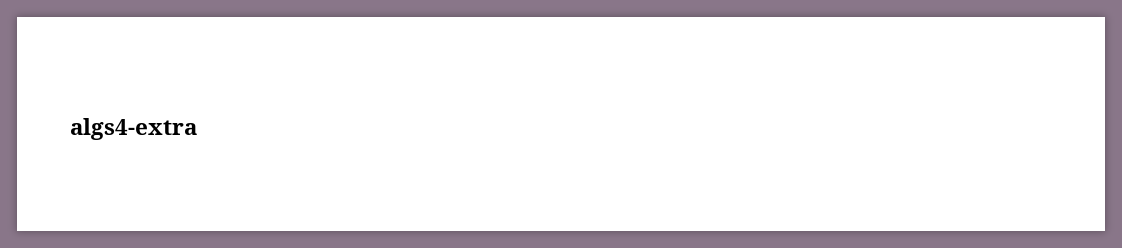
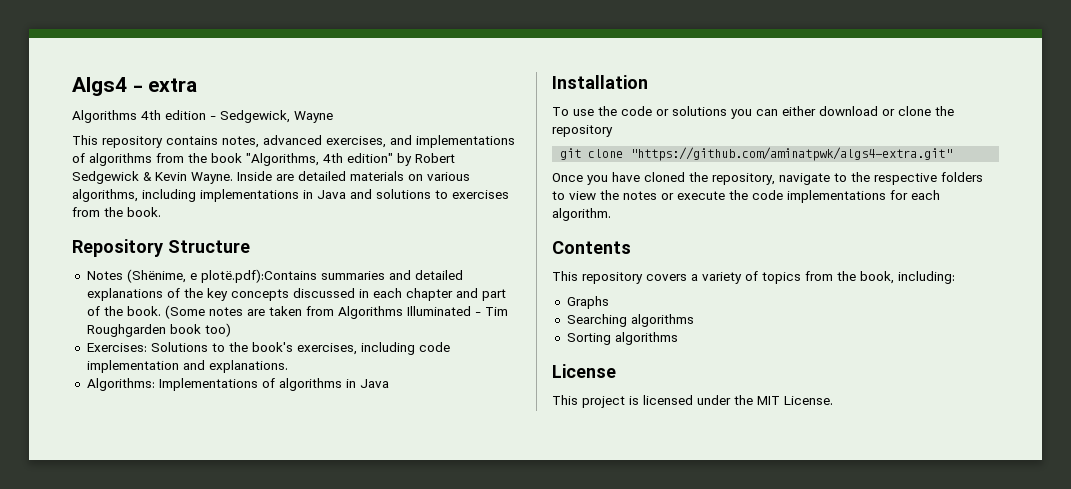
[70,118,197,140] algs4-extra -> [72,77,198,96] [72,110,333,123] [72,135,515,148] [72,153,455,166] [72,171,470,184] [72,189,509,202] [72,207,161,217] [72,239,250,257] [86,269,463,283] [86,288,506,301] [86,305,508,319] [86,323,231,337] [86,342,450,355] [86,360,288,373] [86,378,389,391] [552,75,648,89] [552,106,954,119] [552,125,613,137] [560,147,953,161] [552,172,983,185] [552,190,940,203] [552,208,611,221] [552,241,631,254] [552,271,955,284] [566,296,609,309] [566,314,694,327] [566,332,678,345] [552,364,616,378] [552,395,833,408] Algs4 - extra // Algorithms 4th edition - Sedgewick, Wayne // This repository contains notes, advanced exercises, and implementations of algorithms from the book "Algorithms, 4th edition" by Robert Sedgewick & Kevin Wayne. Inside are detailed materials on various algorithms, including implementations in Java and solutions to exercises from the book. // Repository Structure // Notes (Shënime, e plotë.pdf):Contains summaries and detailed explanations of the key concepts discussed in each chapter and part of the book. (Some notes are taken from Algorithms Illuminated - Tim Roughgarden book too) // Exercises: Solutions to the book's exercises, including code implementation and explanations. // Algorithms: Implementations of algorithms in Java // Installation // To use the code or solutions you can either download or clone the repository // git clone "https://github.com/aminatpwk/algs4-extra.git" // Once you have cloned the repository, navigate to the respective folders to view the notes or execute the code implementations for each algorithm. // Contents // This repository covers a variety of topics from the book, including: // Graphs // Searching algorithms // Sorting algorithms // License // This project is licensed under the MIT License.

